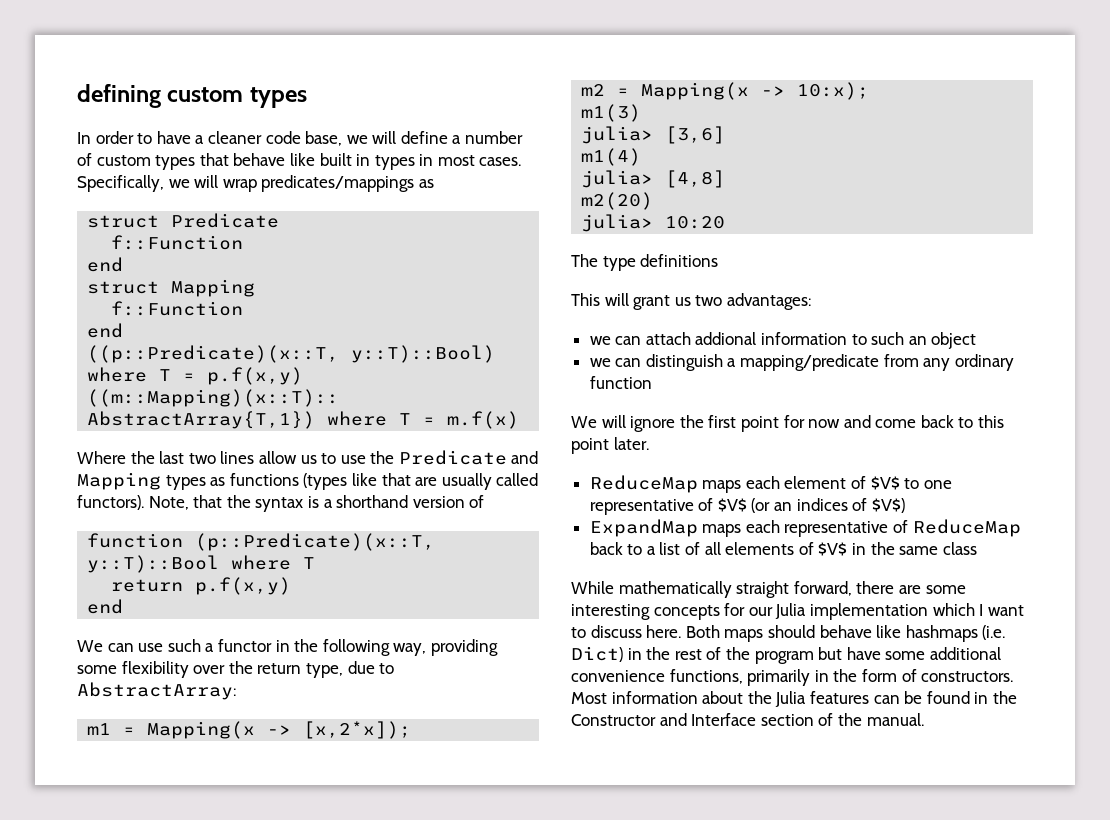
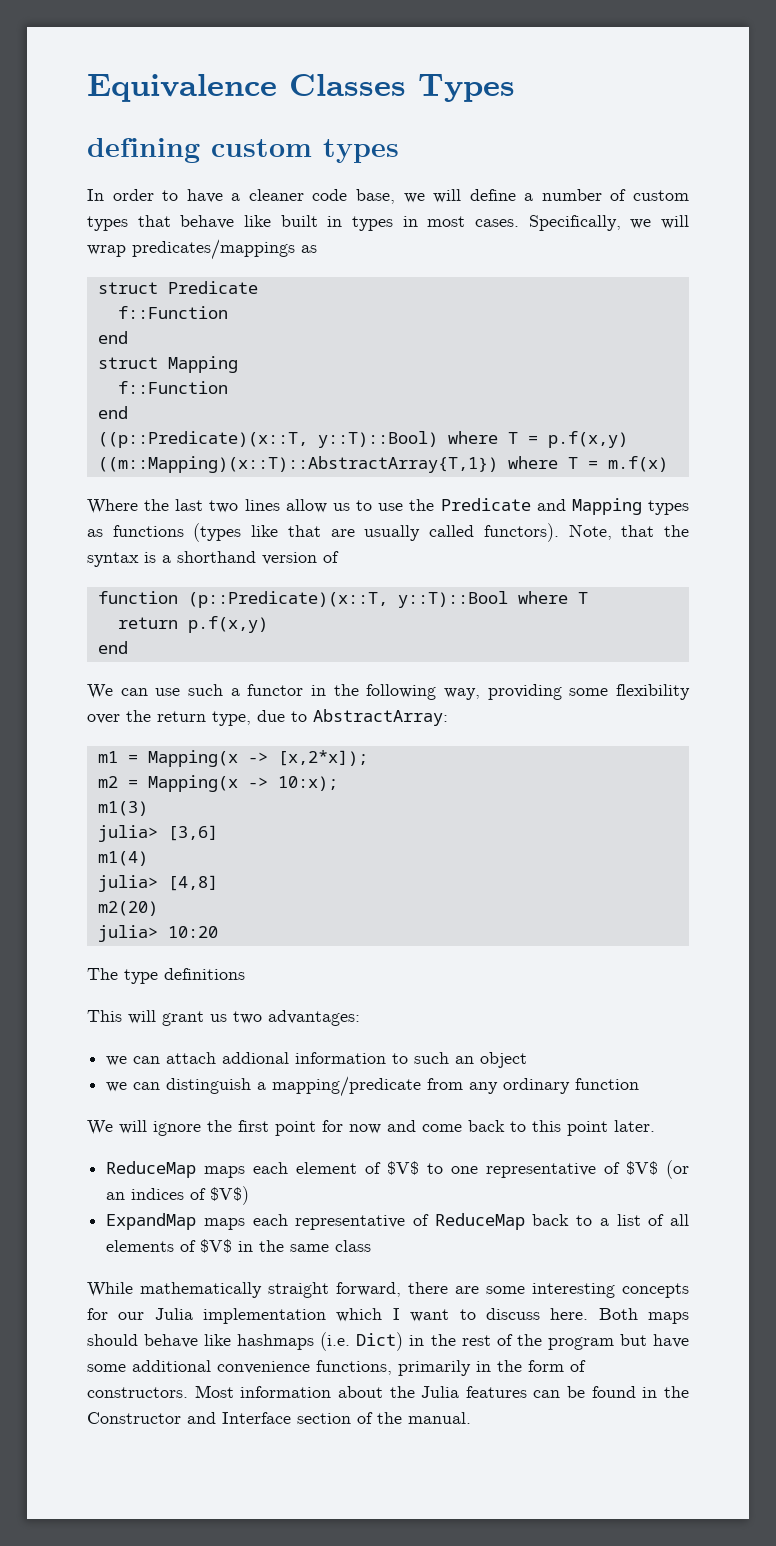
(77, 96) none -> [87,74,515,102] Equivalence Classes Types //

